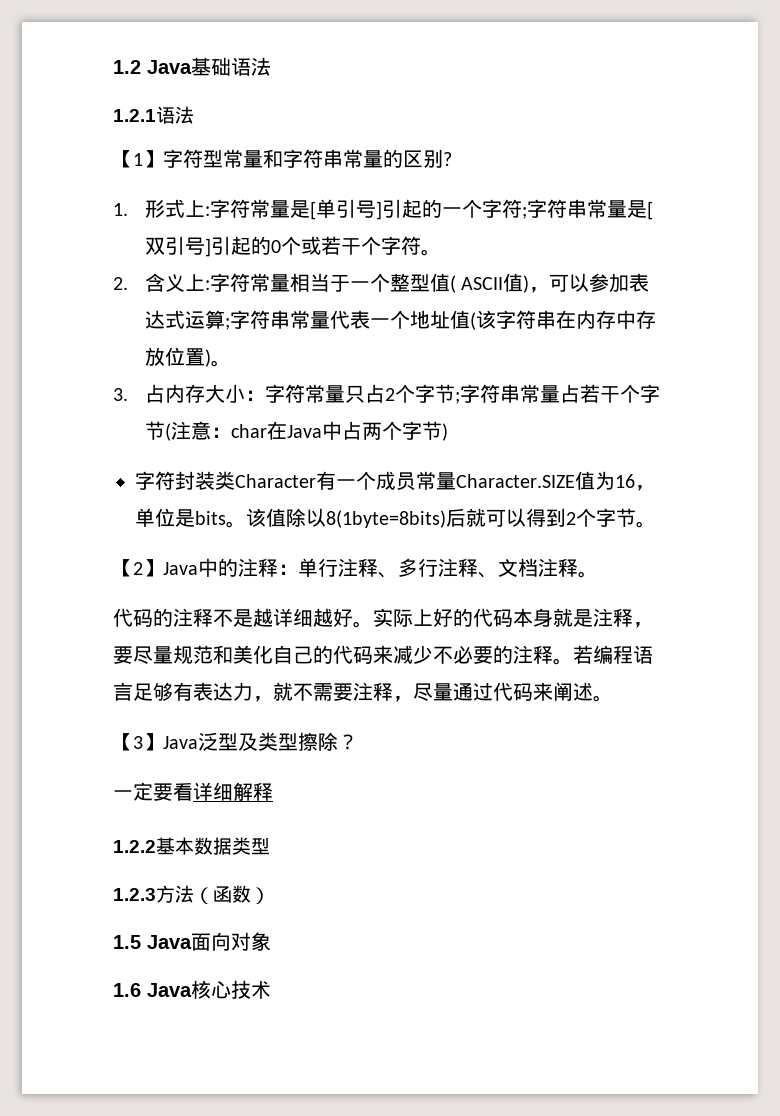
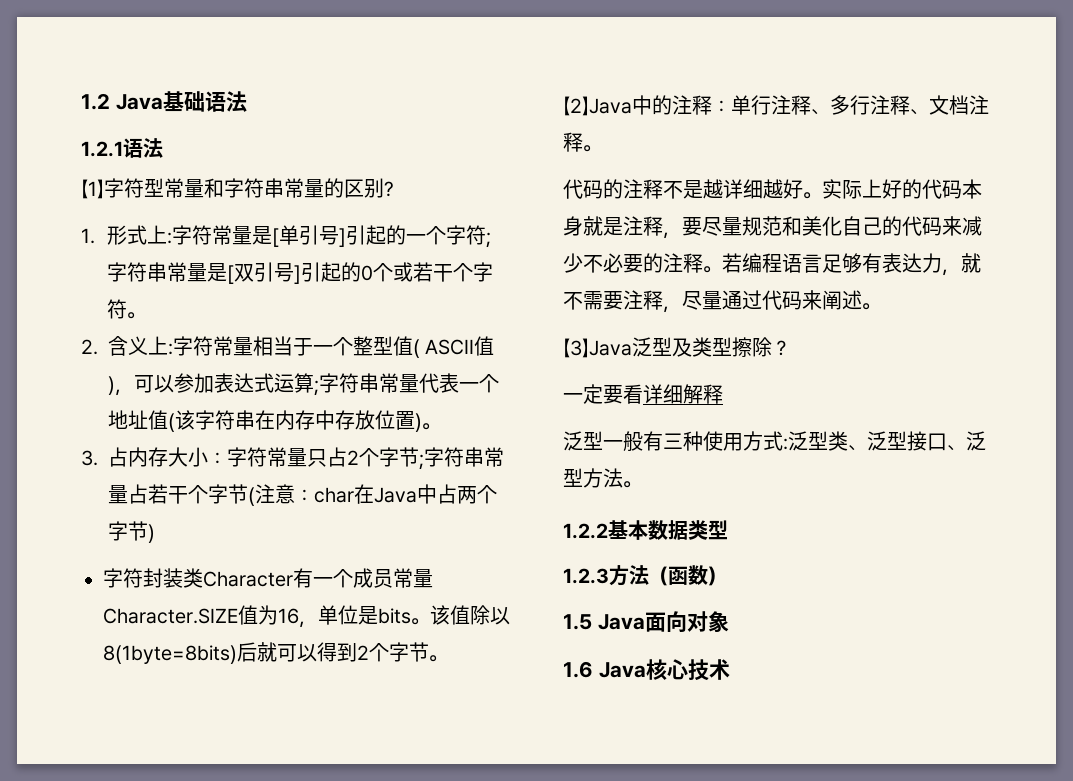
(273, 791) none -> [563,431,986,451] [563,468,642,488] // 泛型一般有三种使用方式:泛型类、泛型接口、泛型方法。

